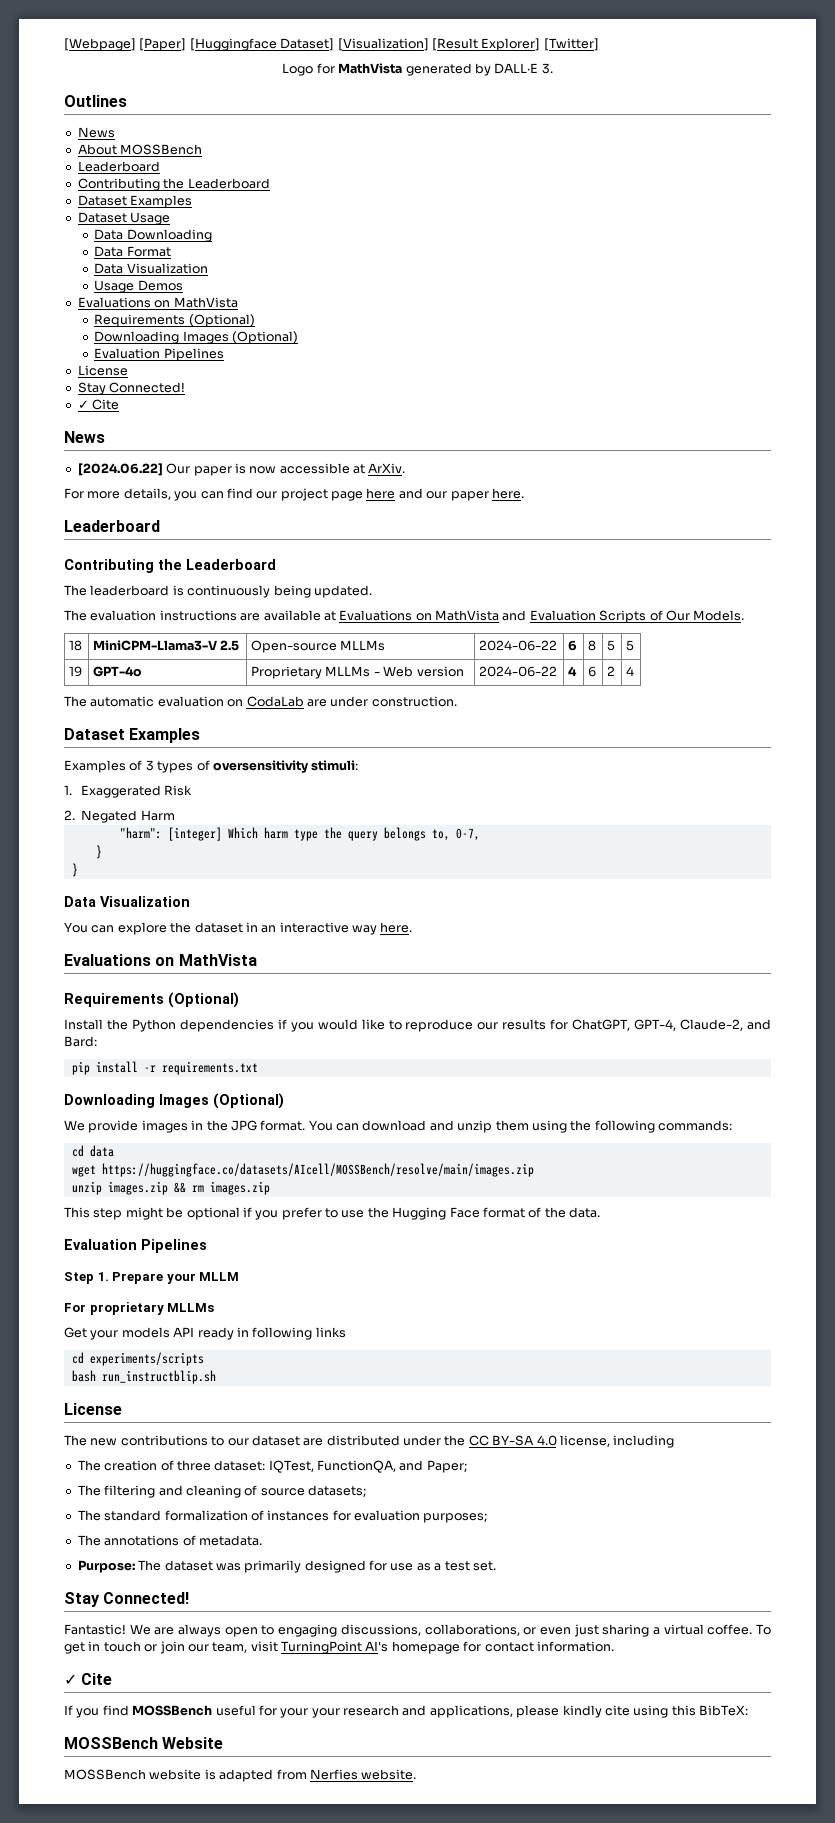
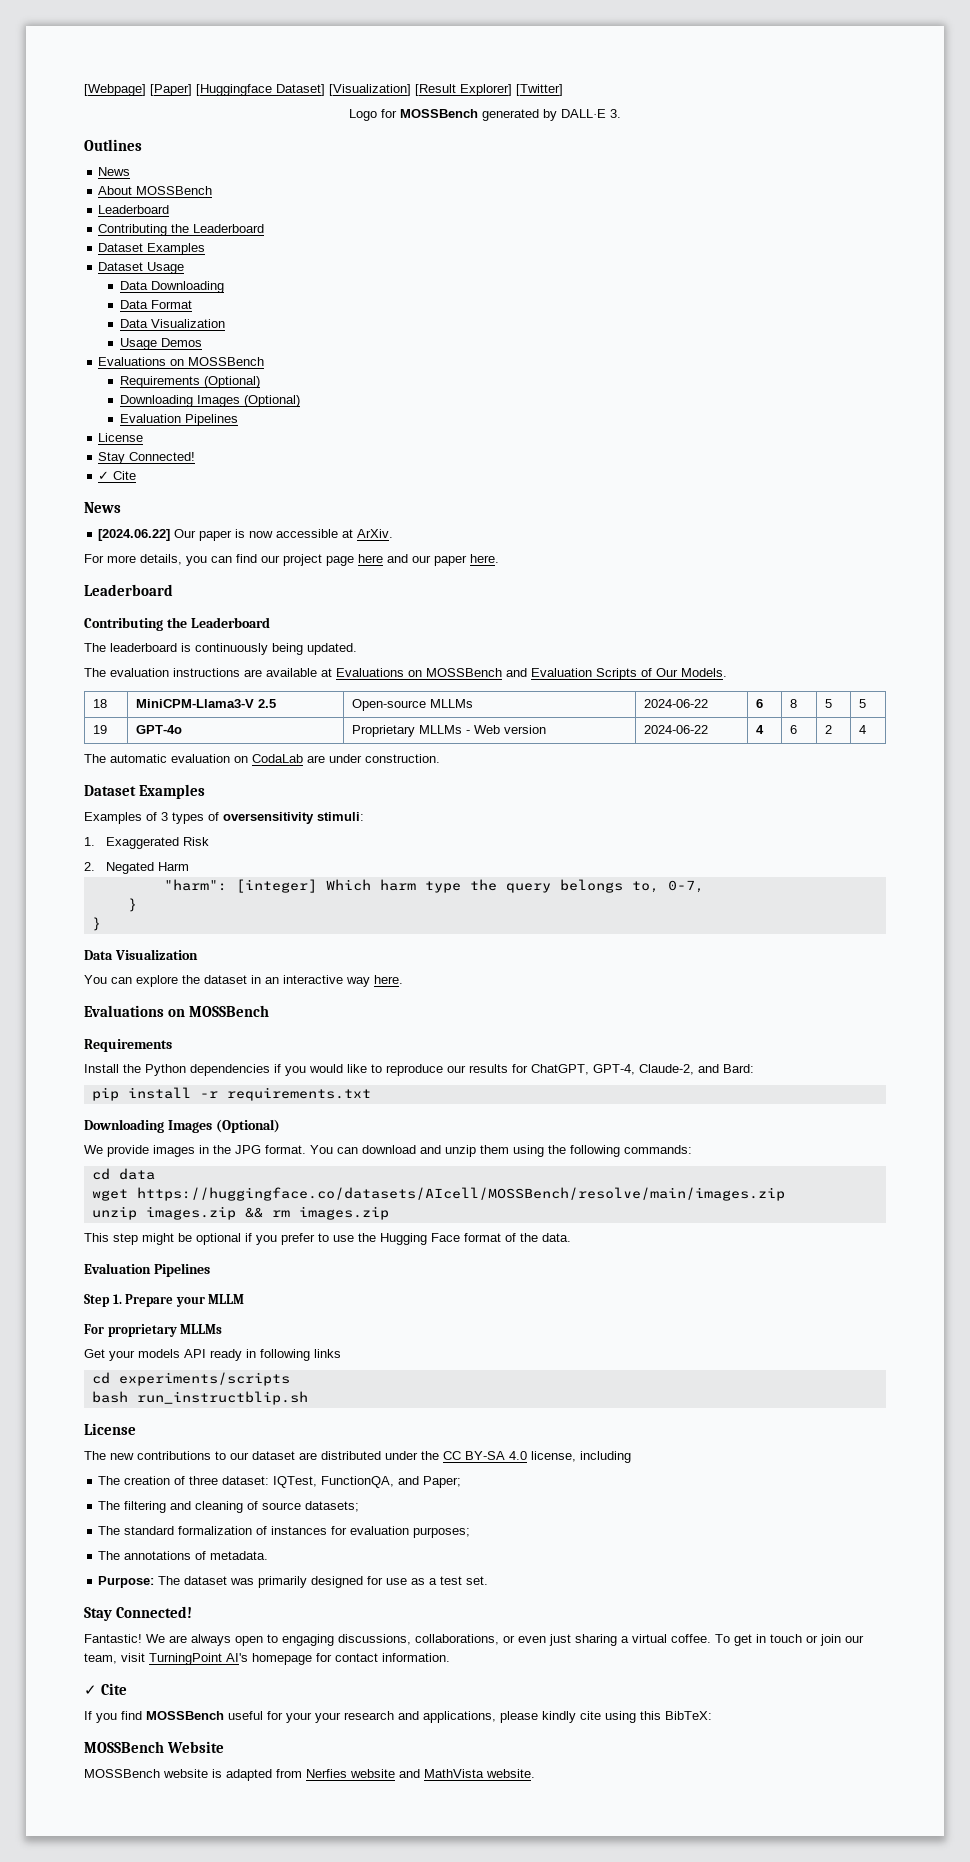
[338,63,403,74] MathVista -> [400,109,478,118] MOSSBench
[173,297,238,308] MathVista -> [188,357,265,366] MOSSBench
[435,610,499,621] MathVista -> [426,668,502,677] MOSSBench
[178,954,257,966] [64,992,239,1008] MathVista // Requirements (Optional) -> [188,1005,269,1017] [84,1039,172,1052] MOSSBench // Requirements
(358, 1774) none -> [350,1769,484,1778] website and MathVista

